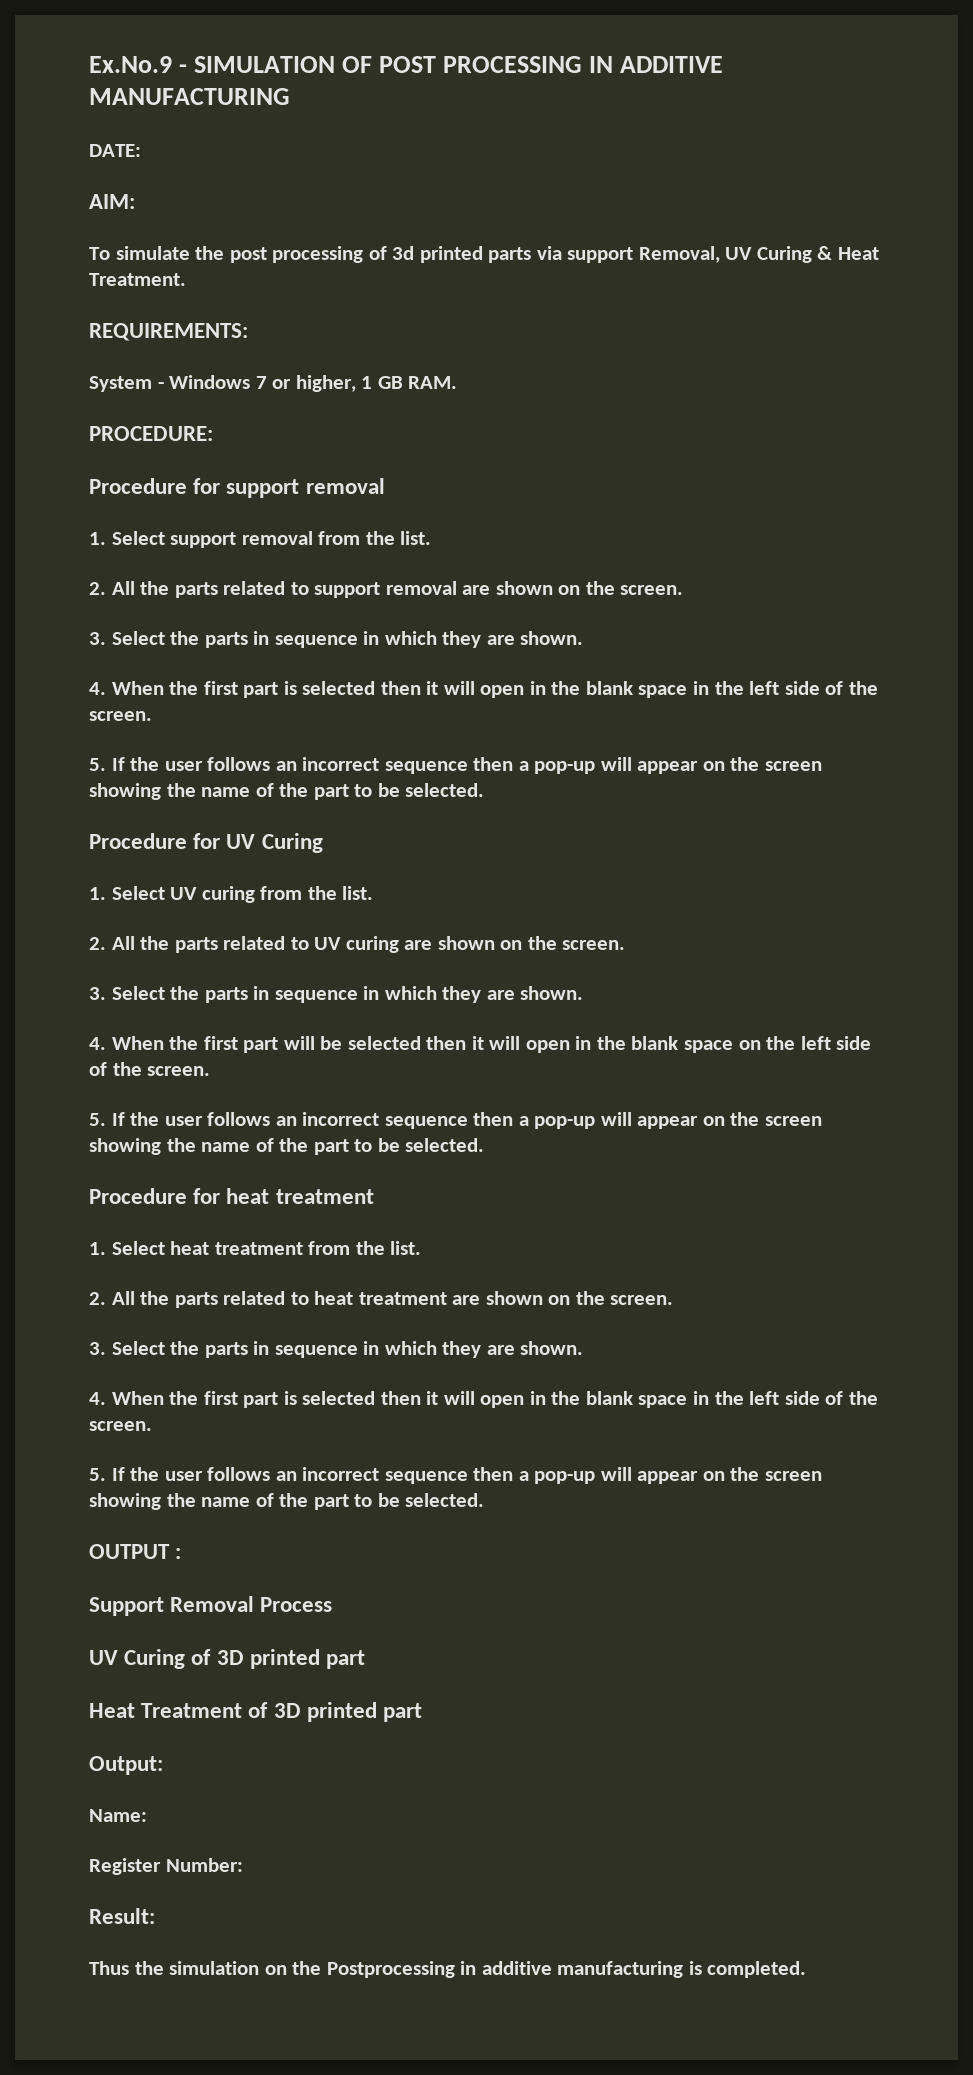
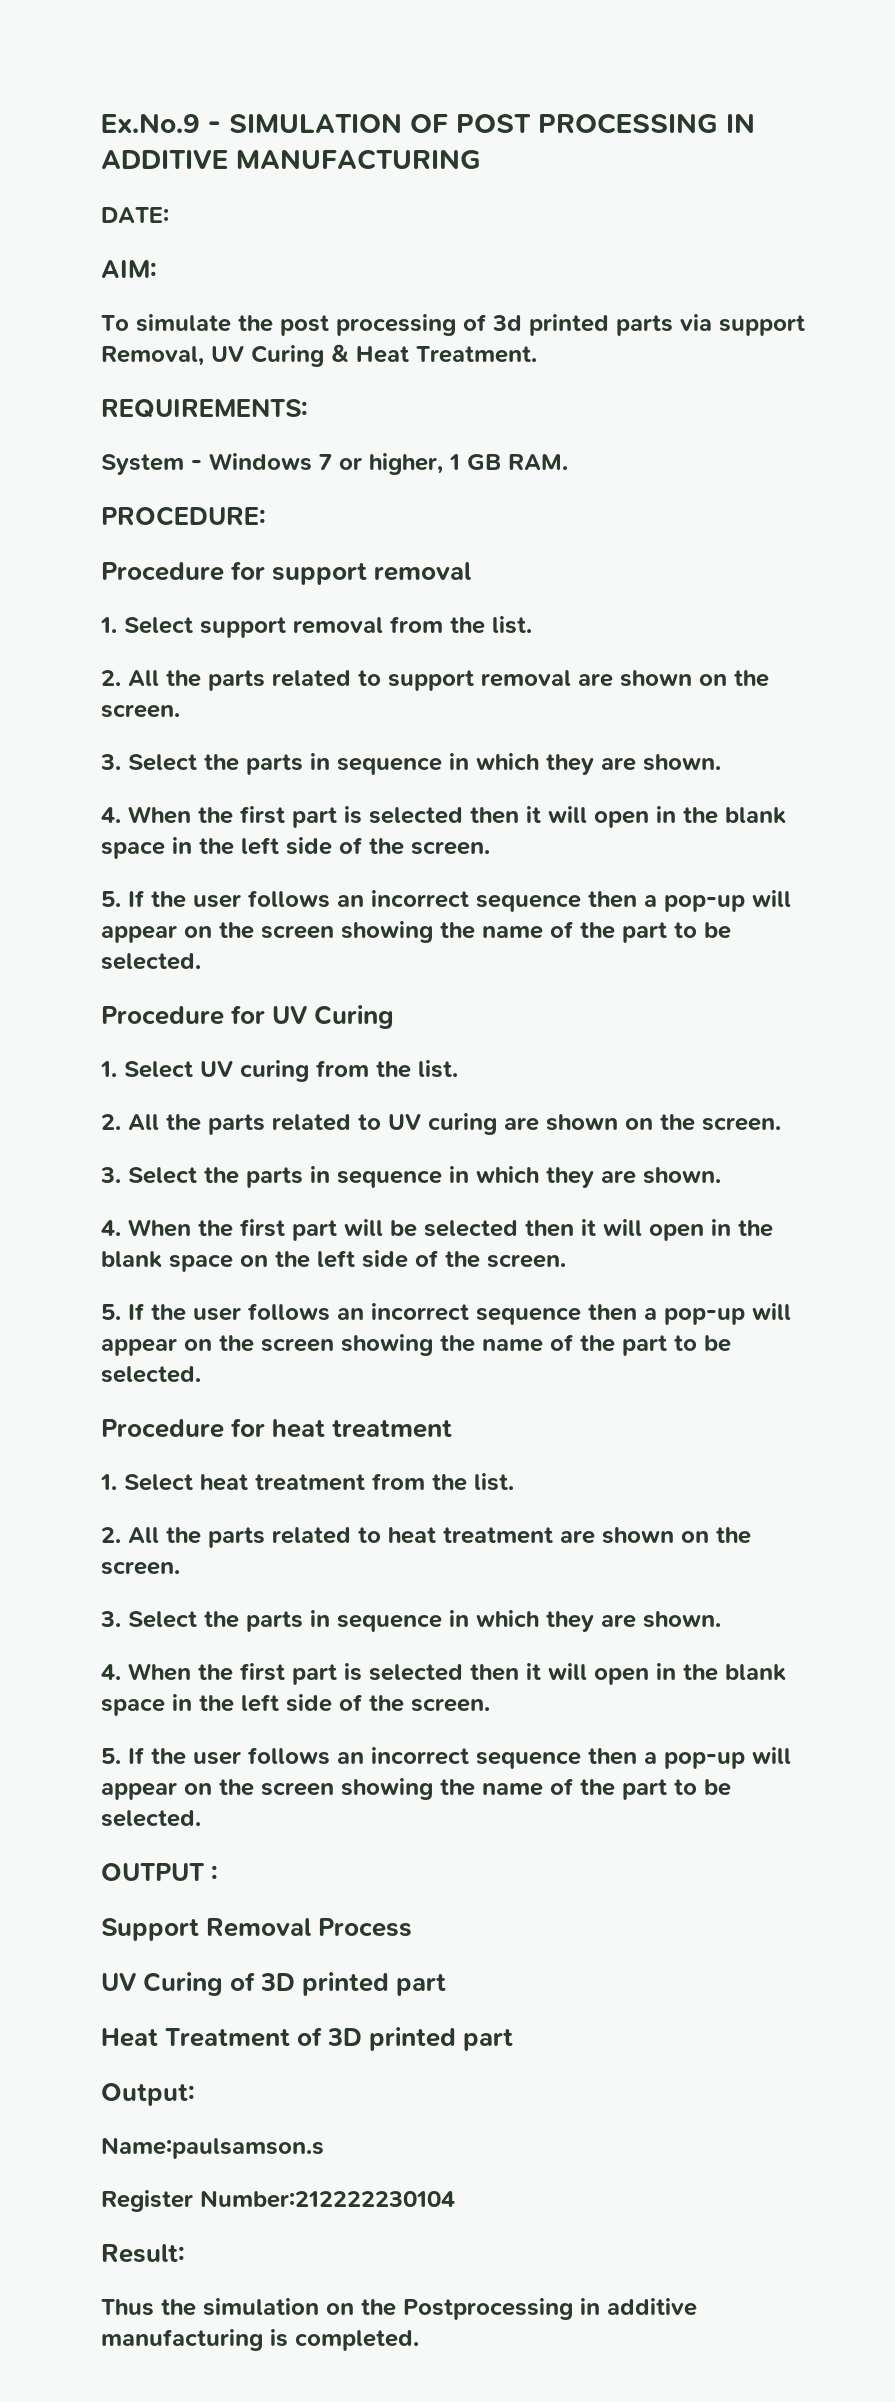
[89,1809,147,1822] Name: -> [101,2137,324,2159] Name:paulsamson.s
[165,1858,243,1872] Number: -> [200,2190,455,2208] Number:212222230104

